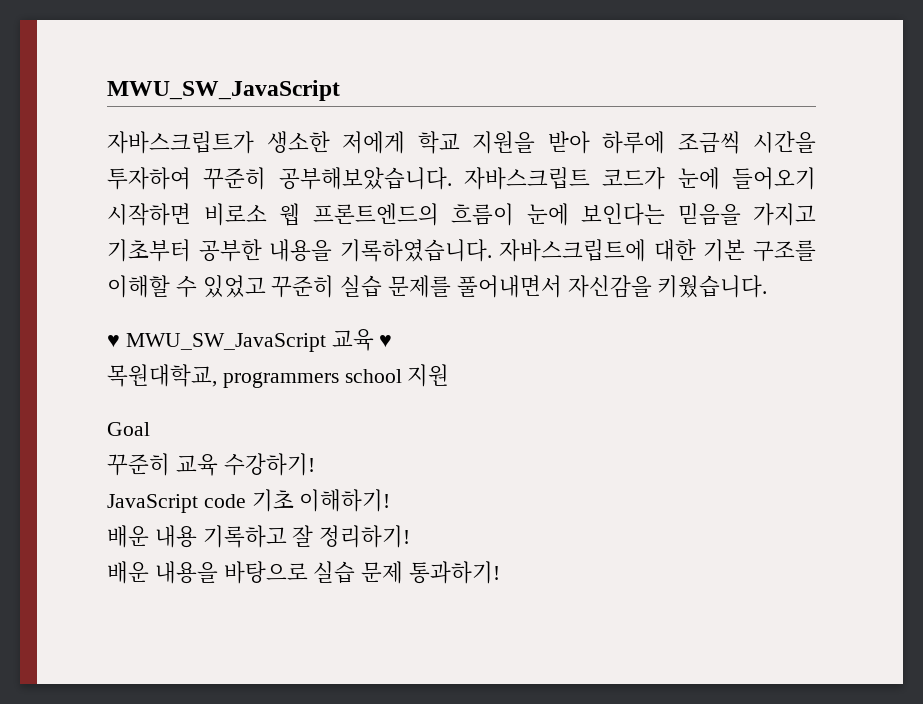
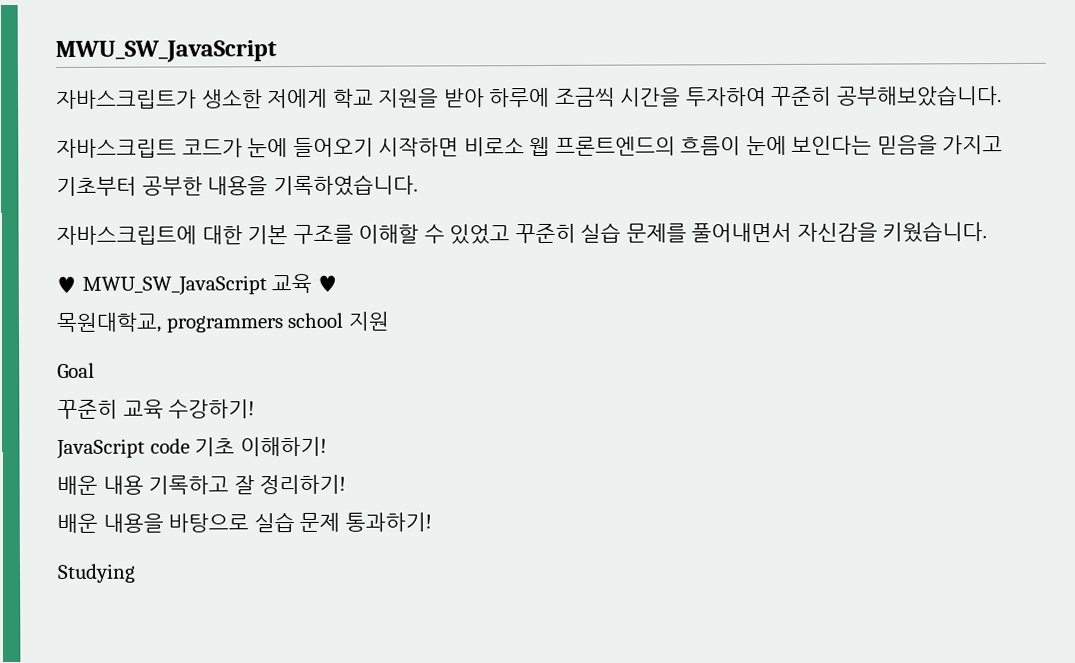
(452, 178) none -> (1002, 96) //
(492, 250) none -> (418, 185) //
(501, 572) none -> [57,563,136,584] // Studying

